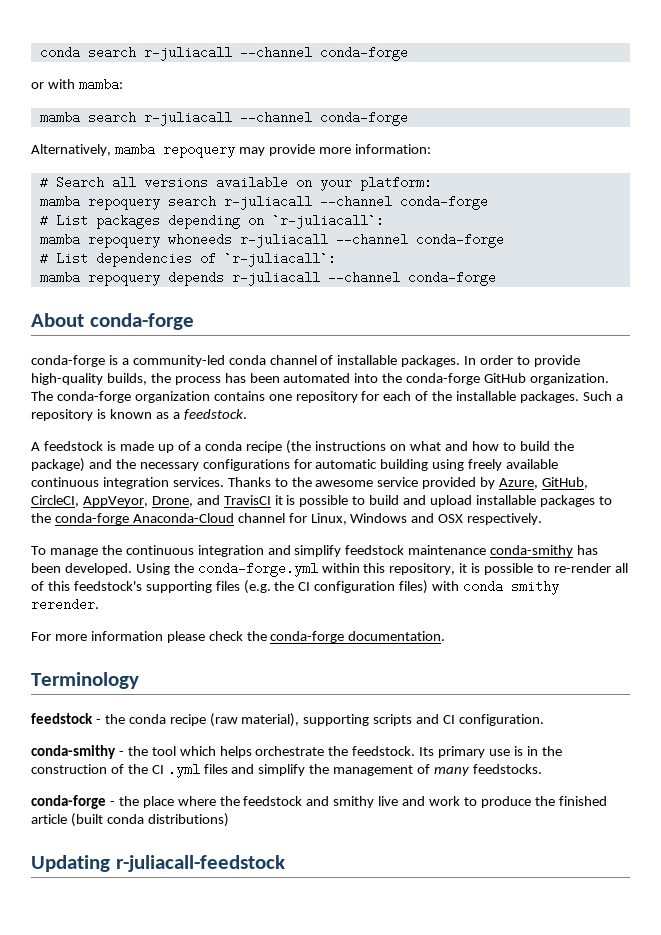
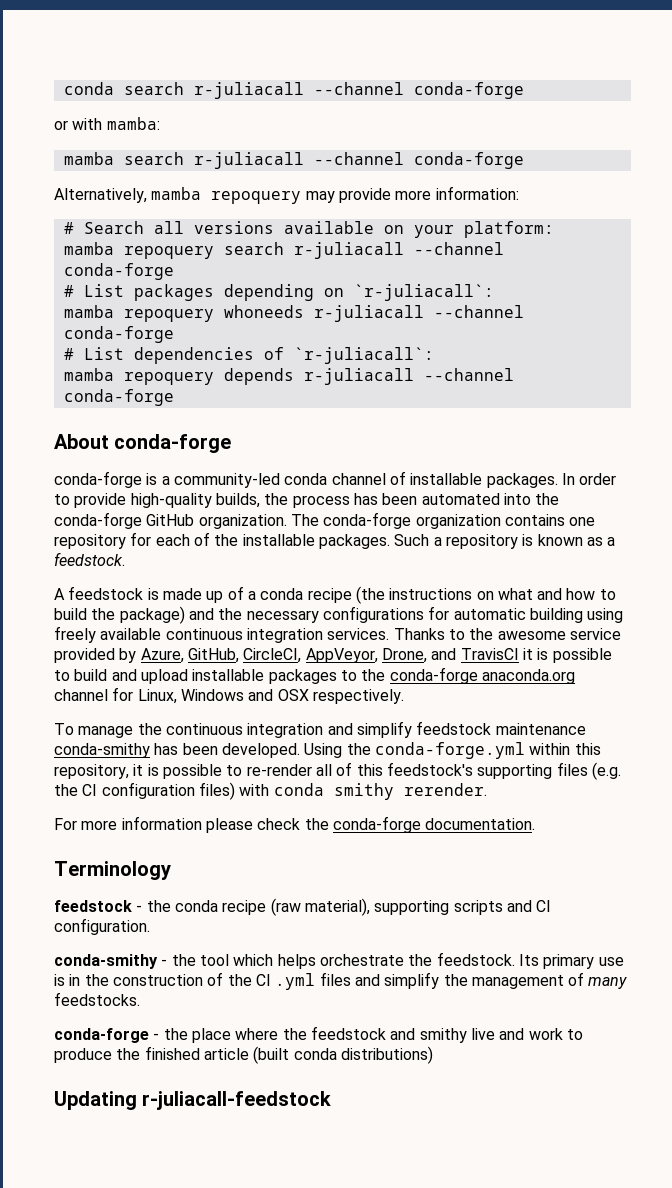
[132,513,234,523] Anaconda-Cloud -> [481,669,575,684] anaconda.org

